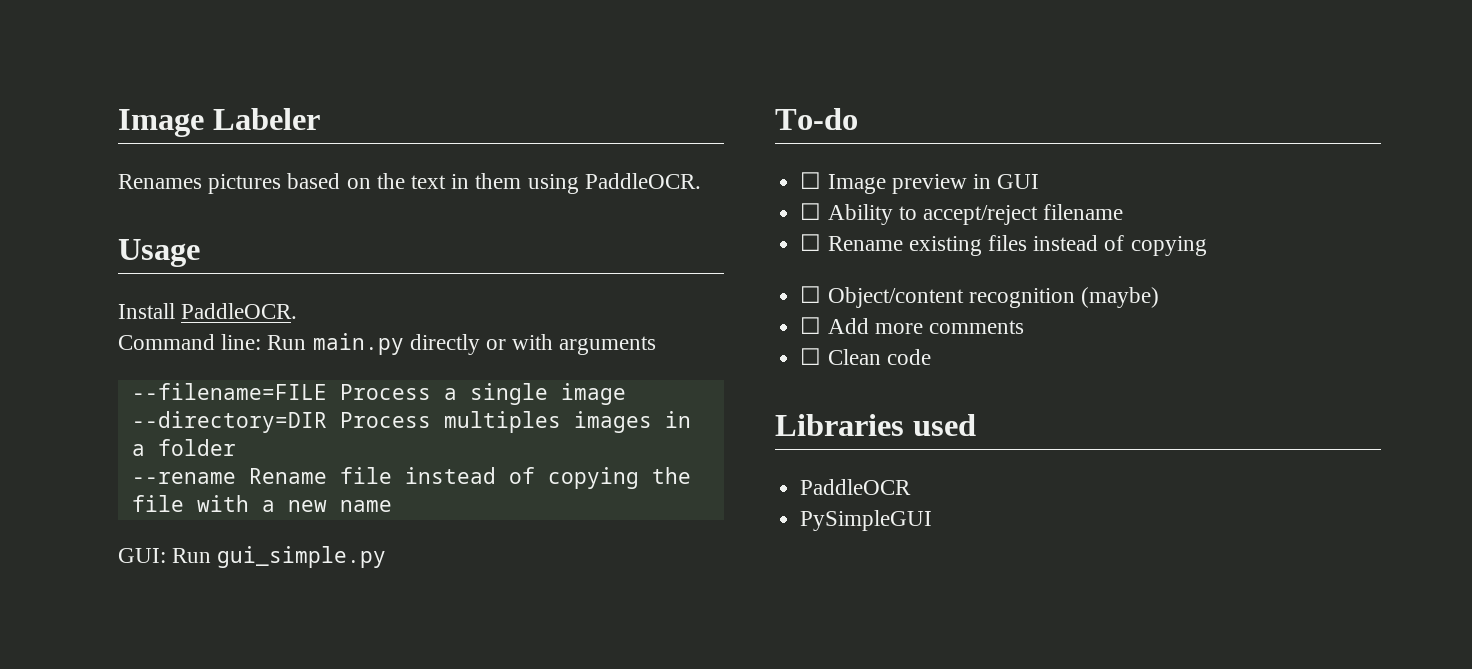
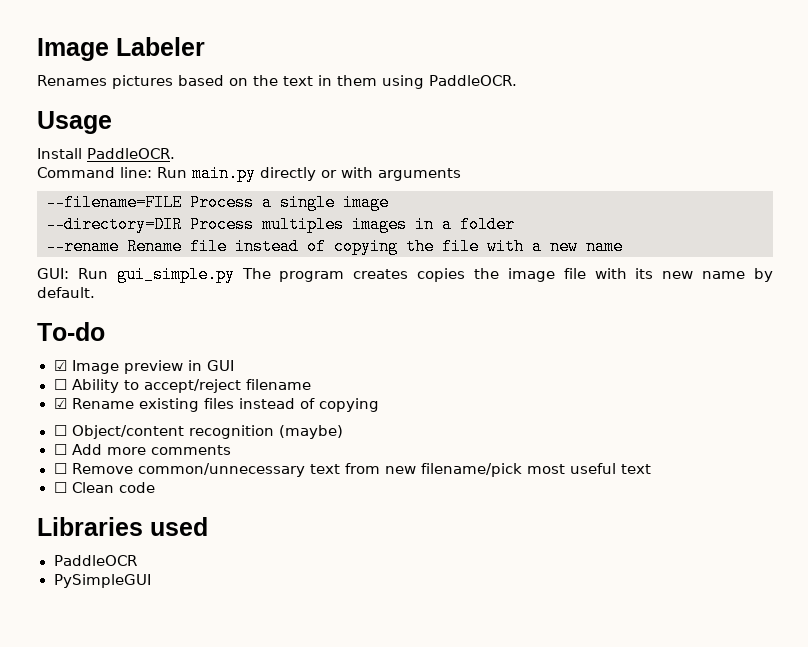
(387, 557) none -> [241,268,774,282] [37,287,95,298] The program creates copies the image file with its new name by default.
[800,172,822,189] ☐ -> [53,360,67,371] ☑
[800,234,822,251] ☐ -> [53,398,67,409] ☑
(1024, 327) none -> [53,463,651,477] // ☐ Remove common/unnecessary text from new filename/pick most useful text

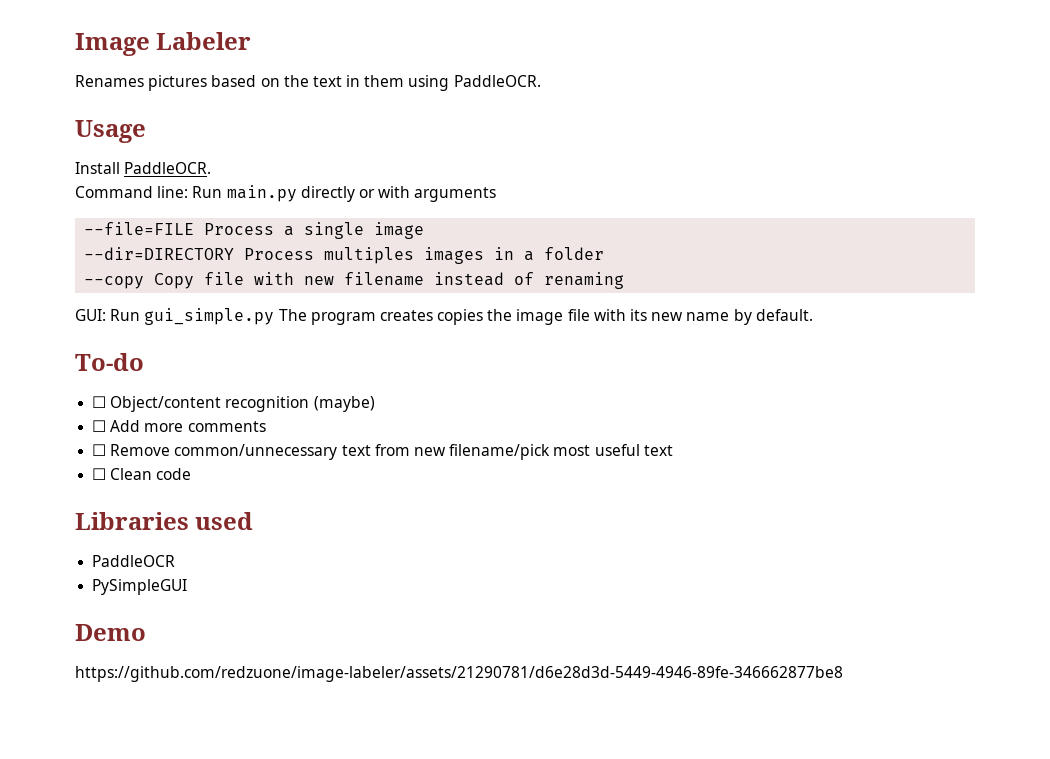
[46,194,182,211] --filename=FILE -> [84,222,195,235] --file=FILE
[46,216,182,233] --directory=DIR -> [84,247,235,260] --dir=DIRECTORY
[46,238,623,255] --rename Rename file instead of copying the file with a new name -> [84,272,625,289] --copy Copy file with new filename instead of renaming
[53,360,234,374] [53,379,311,393] [53,398,379,412] // ☑ Image preview in GUI // ☐ Ability to accept/reject filename // ☑ Rename existing files instead of copying -> (144, 362) none
(151, 581) none -> [75,624,146,641] [75,666,843,682] // Demo // https://github.com/redzuone/image-labeler/assets/21290781/d6e28d3d-5449-4946-89fe-346662877be8

